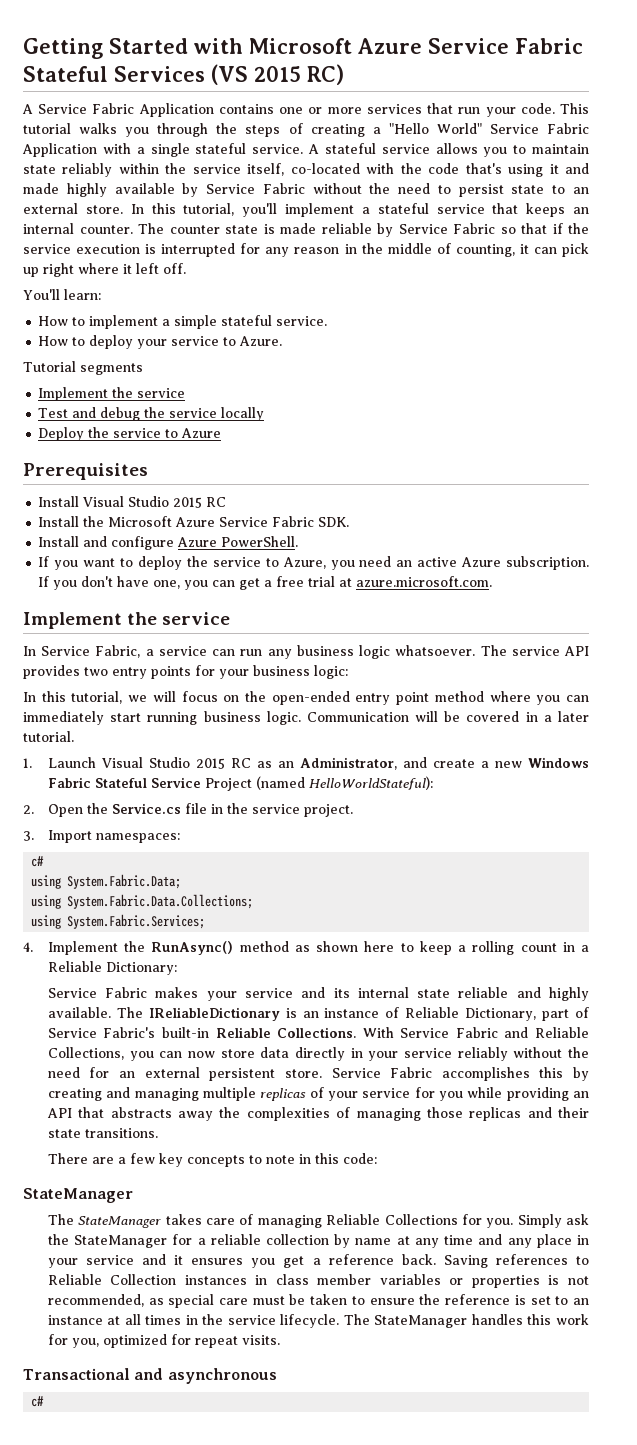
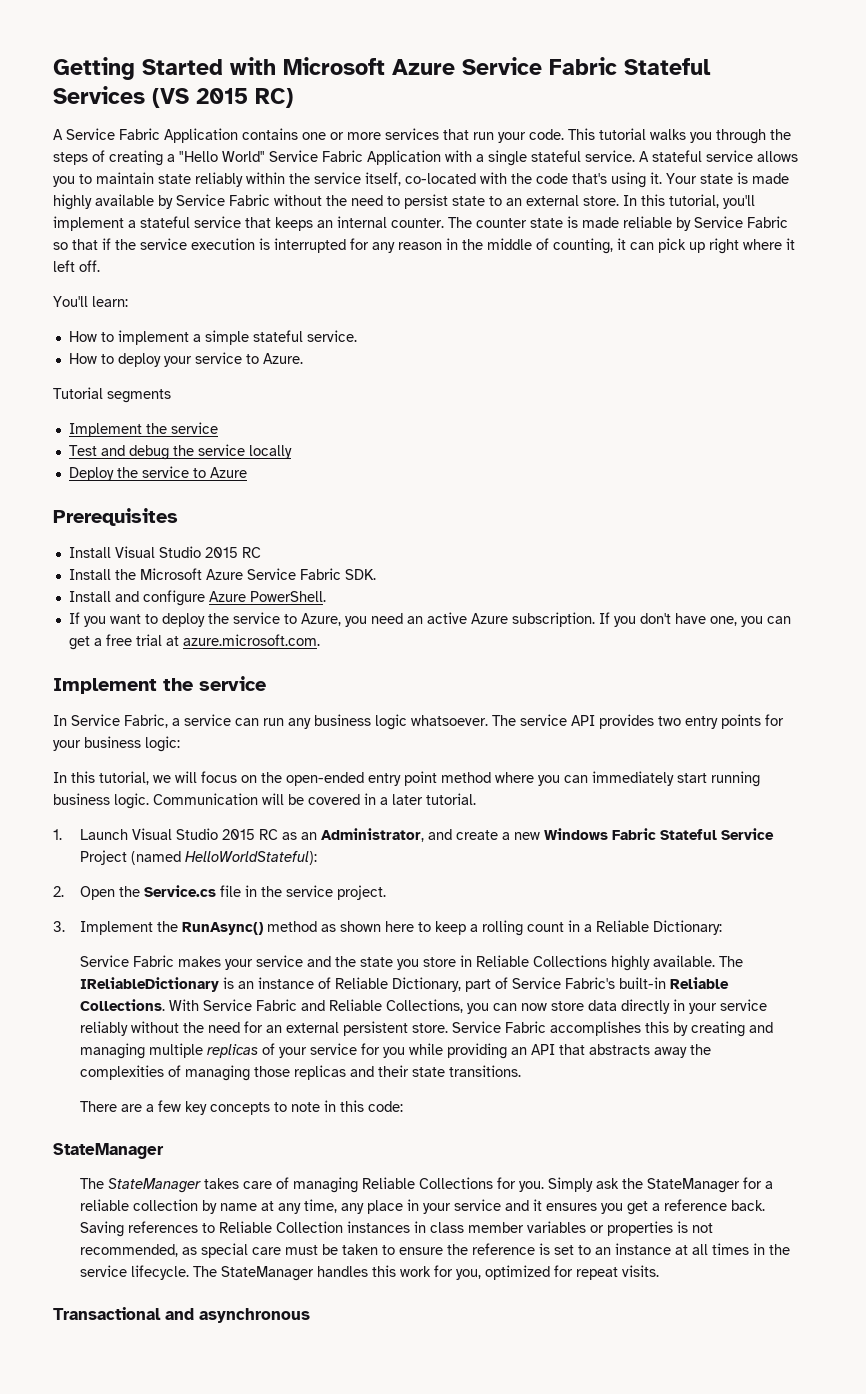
[549,163,589,174] it and -> [650,172,748,184] it. Your state is
[47,830,180,843] [31,856,45,867] [31,874,182,889] [31,894,254,909] [31,914,206,929] [23,942,33,952] Import namespaces: // c# // using System.Fabric.Data; // using System.Fabric.Data.Collections; // using System.Fabric.Services; // 4. -> (65, 926) none
[333,987,541,998] its internal state reliable and -> [335,955,608,970] the state you store in Reliable Collections
[444,1234,503,1245] time and -> [304,1199,338,1213] time,
[31,1396,45,1407] // c# -> (310, 1315) none

